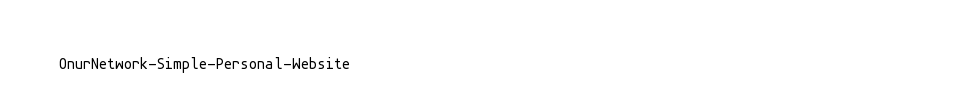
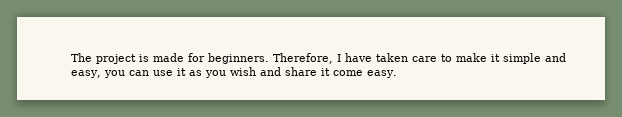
[59,57,350,73] OnurNetwork-Simple-Personal-Website -> [71,53,566,64] [71,67,397,78] The project is made for beginners. Therefore, I have taken care to make it simple and easy, you can use it as you wish and share it come easy.

